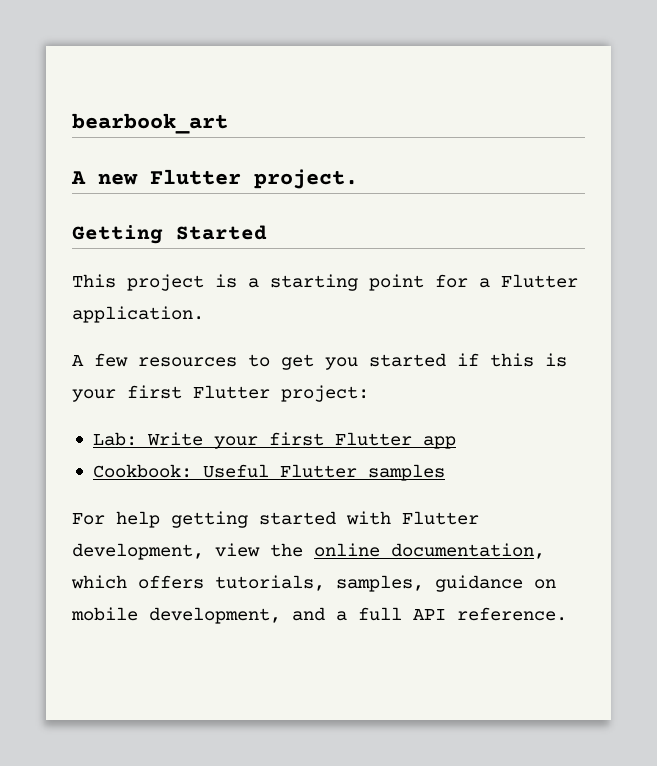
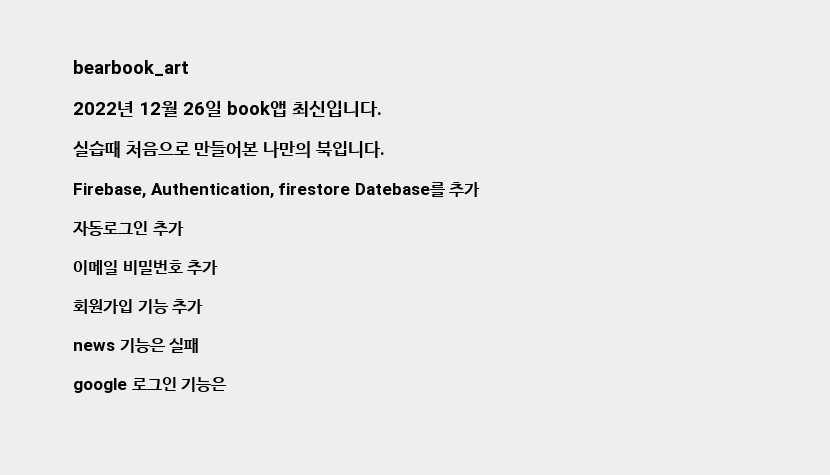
[71,169,358,189] [72,225,267,244] [72,274,578,291] [72,306,204,323] [72,353,567,370] [72,385,369,402] [92,432,456,449] [92,464,445,481] [72,511,479,528] [72,543,545,560] [71,575,556,592] [71,607,567,624] A new Flutter project. // Getting Started // This project is a starting point for a Flutter application. // A few resources to get you started if this is your first Flutter project: // Lab: Write your first Flutter app // Cookbook: Useful Flutter samples // For help getting started with Flutter development, view the online documentation, which offers tutorials, samples, guidance on mobile development, and a full API reference. -> [73,100,382,117] [73,141,385,158] [73,182,481,198] [72,221,184,236] [73,260,219,275] [73,299,204,314] [73,338,200,353] [73,377,228,393] 2022년 12월 26일 book앱 최신입니다. // 실습때 처음으로 만들어본 나만의 북입니다. // Firebase, Authentication, firestore Datebase를 추가 // 자동로그인 추가 // 이메일 비밀번호 추가 // 회원가입 기능 추가 // news 기능은 실패 // google 로그인 기능은

